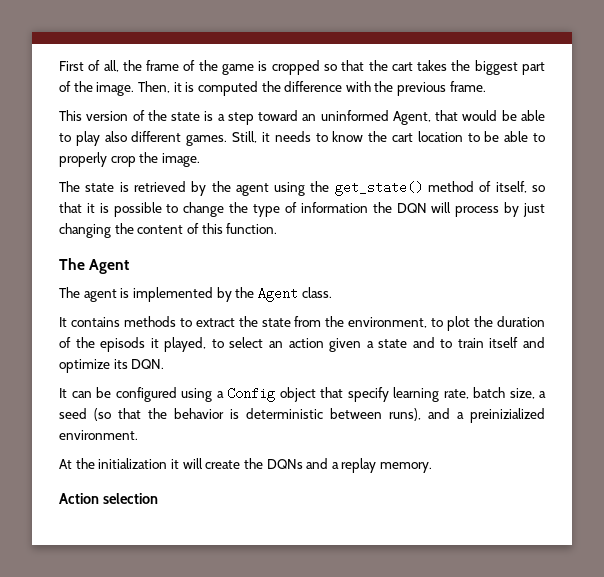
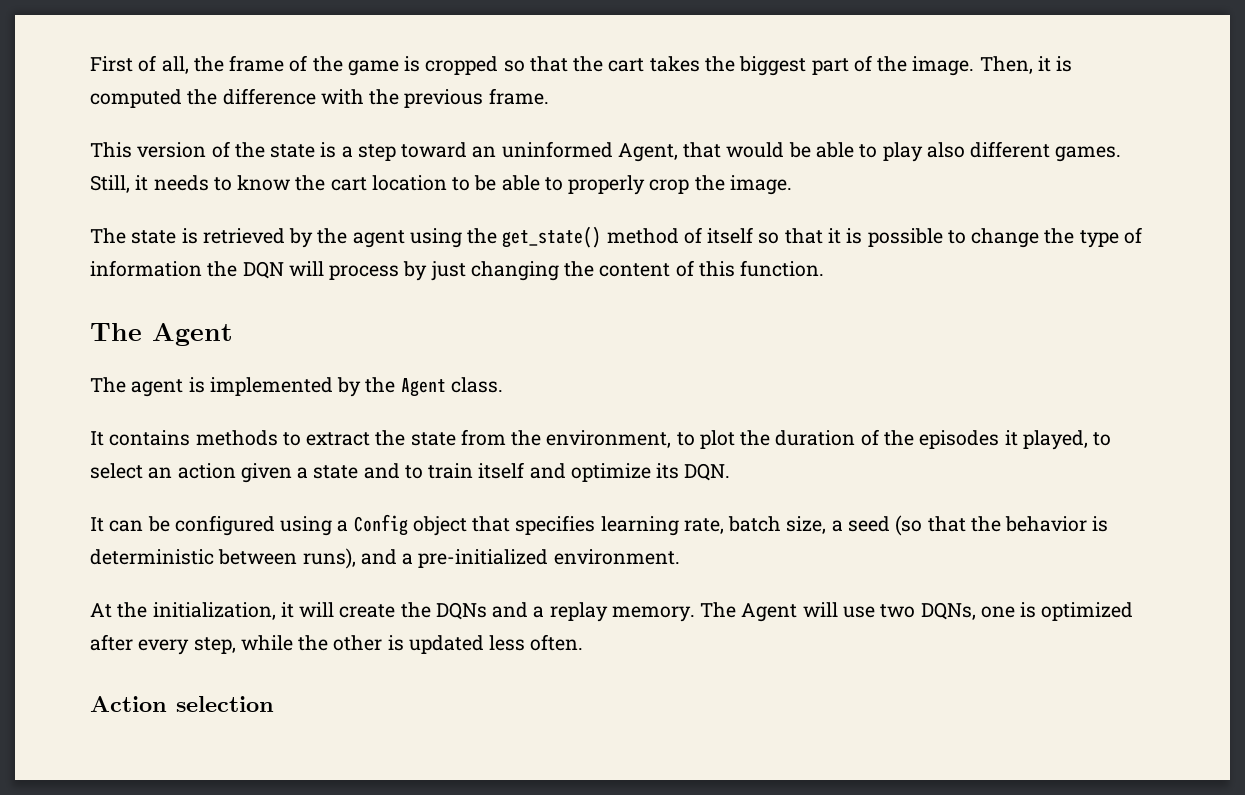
[495,181,527,193] itself, -> [707,227,754,244] itself
[100,337,146,352] episods -> [919,430,1000,449] episodes
[347,387,389,402] specify -> [515,515,596,535] specifies
[470,408,545,423] preinizialized -> [418,549,549,568] pre-initialized
[98,458,168,469] initialization -> [152,602,276,620] initialization,
(433, 467) none -> [700,602,1134,622] [90,634,584,655] The Agent will use two DQNs, one is optimized after every step, while the other is updated less often.

